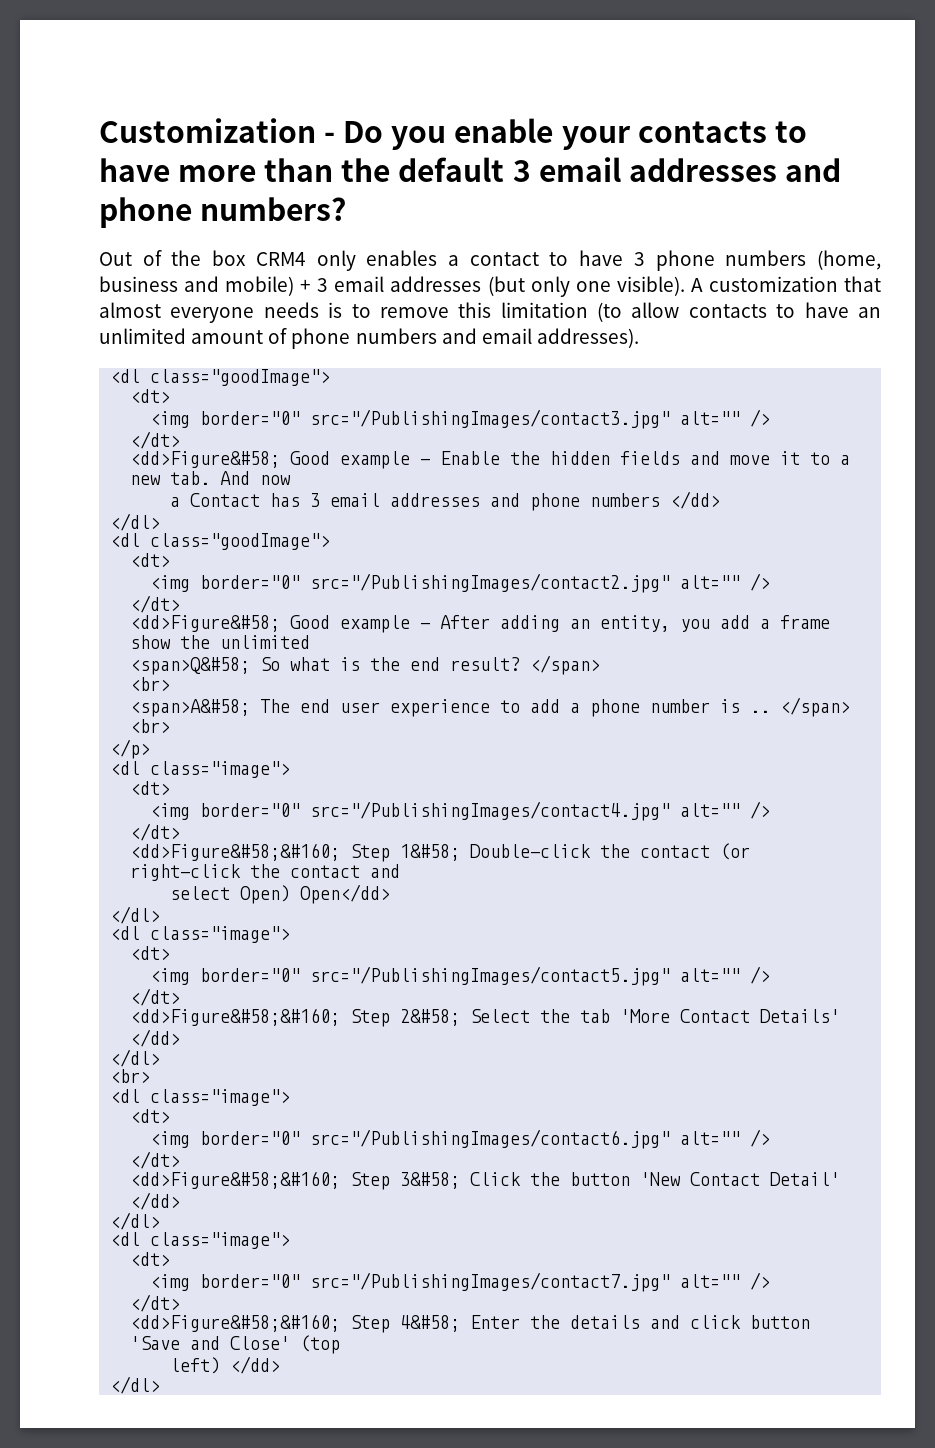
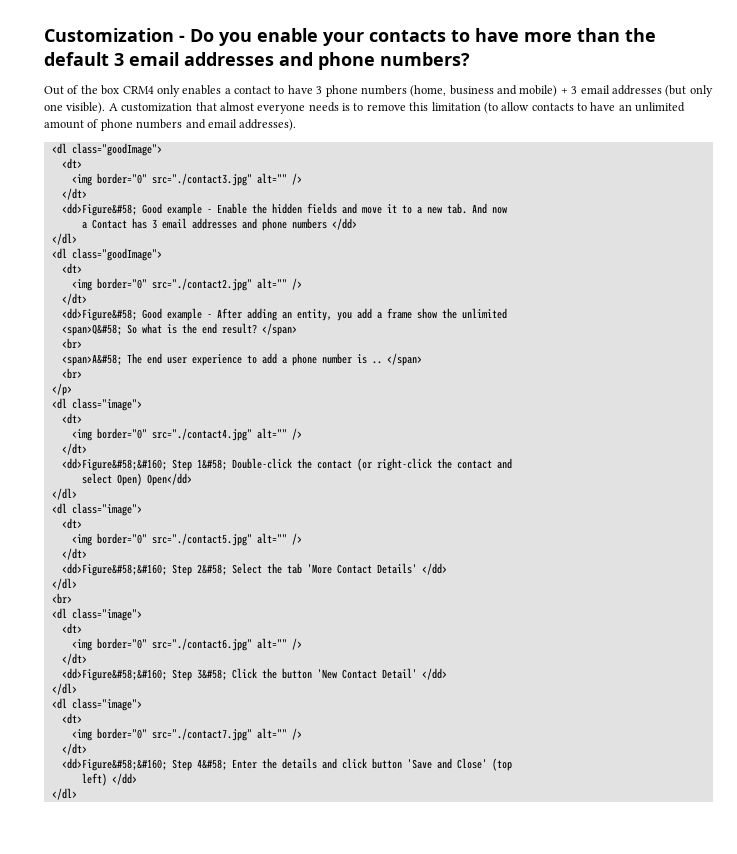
[310,409,671,429] src="/PublishingImages/contact3.jpg" -> [151,173,252,186] src="./contact3.jpg"
[310,573,671,593] src="/PublishingImages/contact2.jpg" -> [151,278,252,291] src="./contact2.jpg"
[310,801,671,821] src="/PublishingImages/contact4.jpg" -> [151,428,252,441] src="./contact4.jpg"
[310,966,671,986] src="/PublishingImages/contact5.jpg" -> [151,533,252,546] src="./contact5.jpg"
[310,1129,671,1149] src="/PublishingImages/contact6.jpg" -> [151,638,252,651] src="./contact6.jpg"
[310,1272,671,1292] src="/PublishingImages/contact7.jpg" -> [151,728,252,741] src="./contact7.jpg"

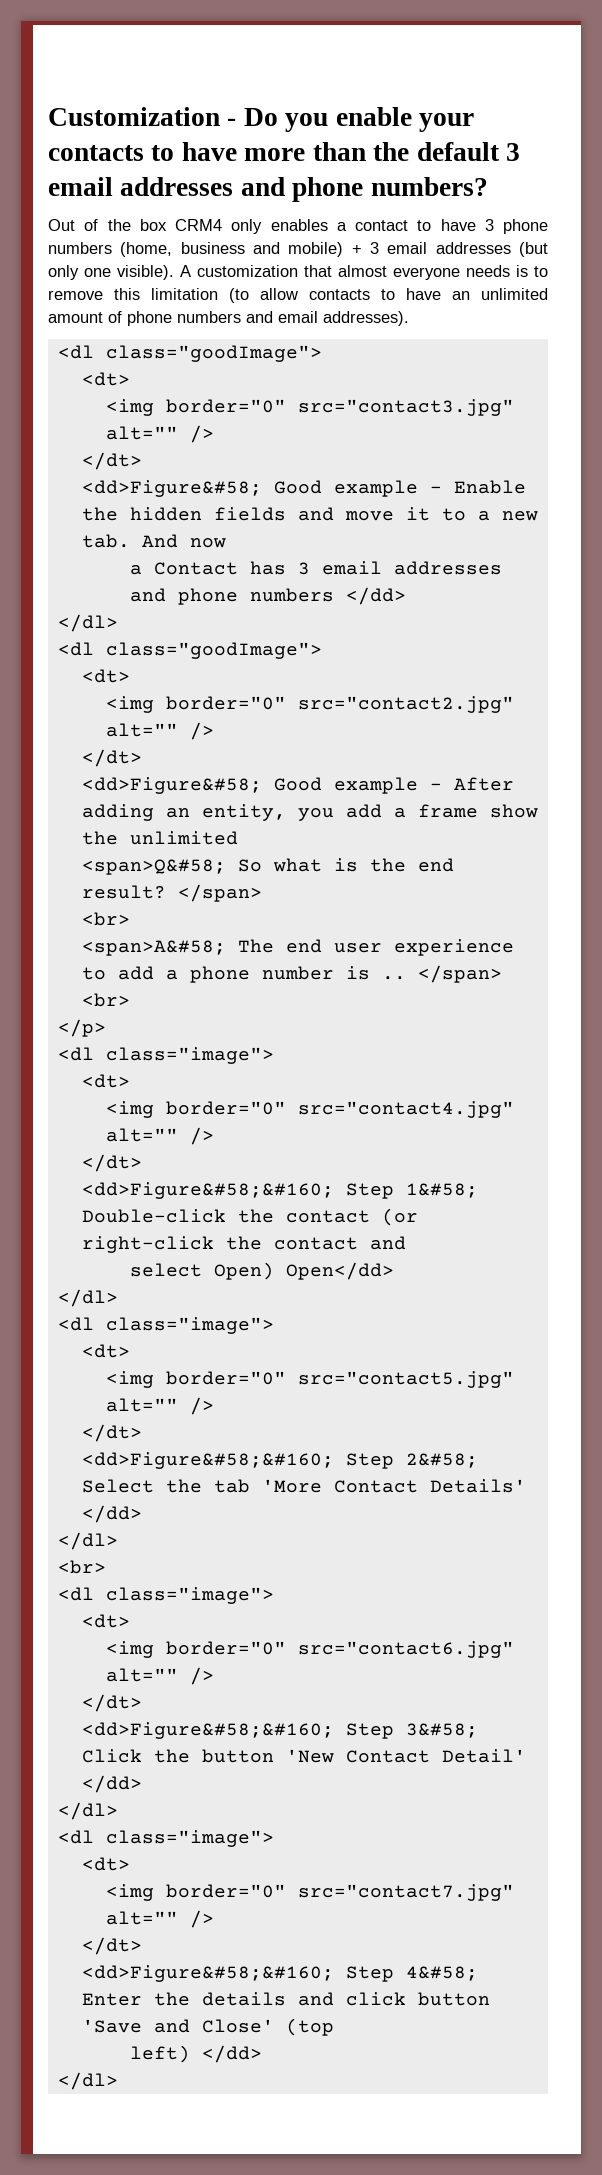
[151,173,252,186] src="./contact3.jpg" -> [297,399,514,416] src="contact3.jpg"
[151,278,252,291] src="./contact2.jpg" -> [297,696,514,713] src="contact2.jpg"
[151,428,252,441] src="./contact4.jpg" -> [297,1101,514,1118] src="contact4.jpg"
[151,533,252,546] src="./contact5.jpg" -> [297,1371,514,1388] src="contact5.jpg"
[151,638,252,651] src="./contact6.jpg" -> [297,1641,514,1658] src="contact6.jpg"
[151,728,252,741] src="./contact7.jpg" -> [297,1884,514,1901] src="contact7.jpg"

